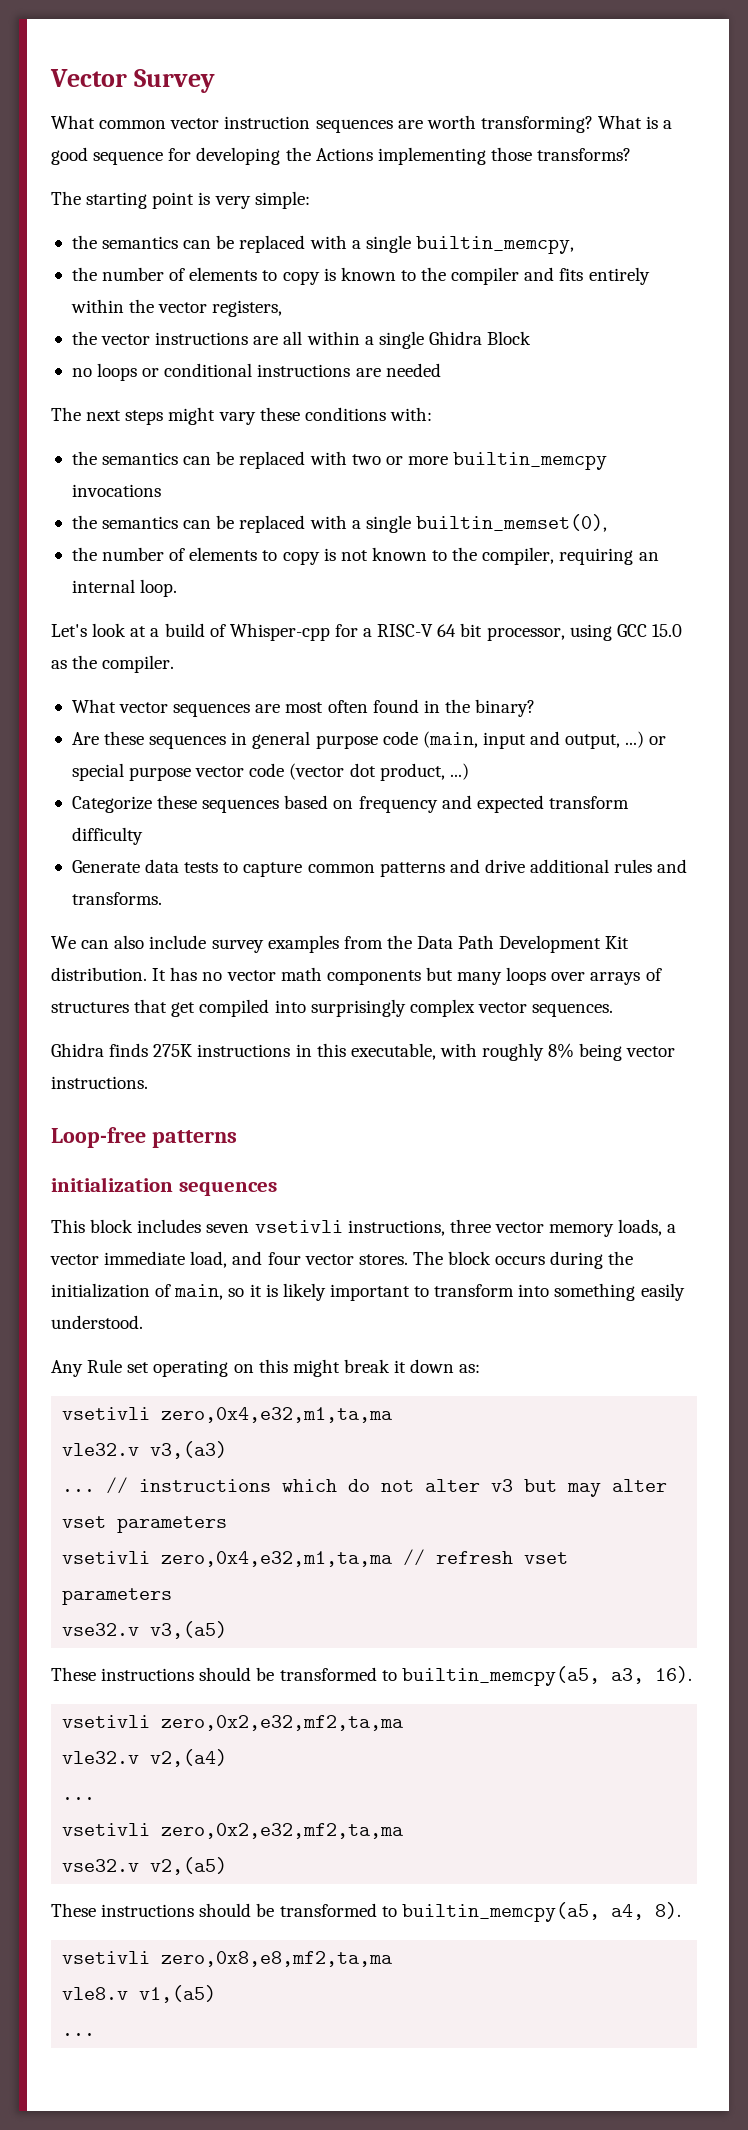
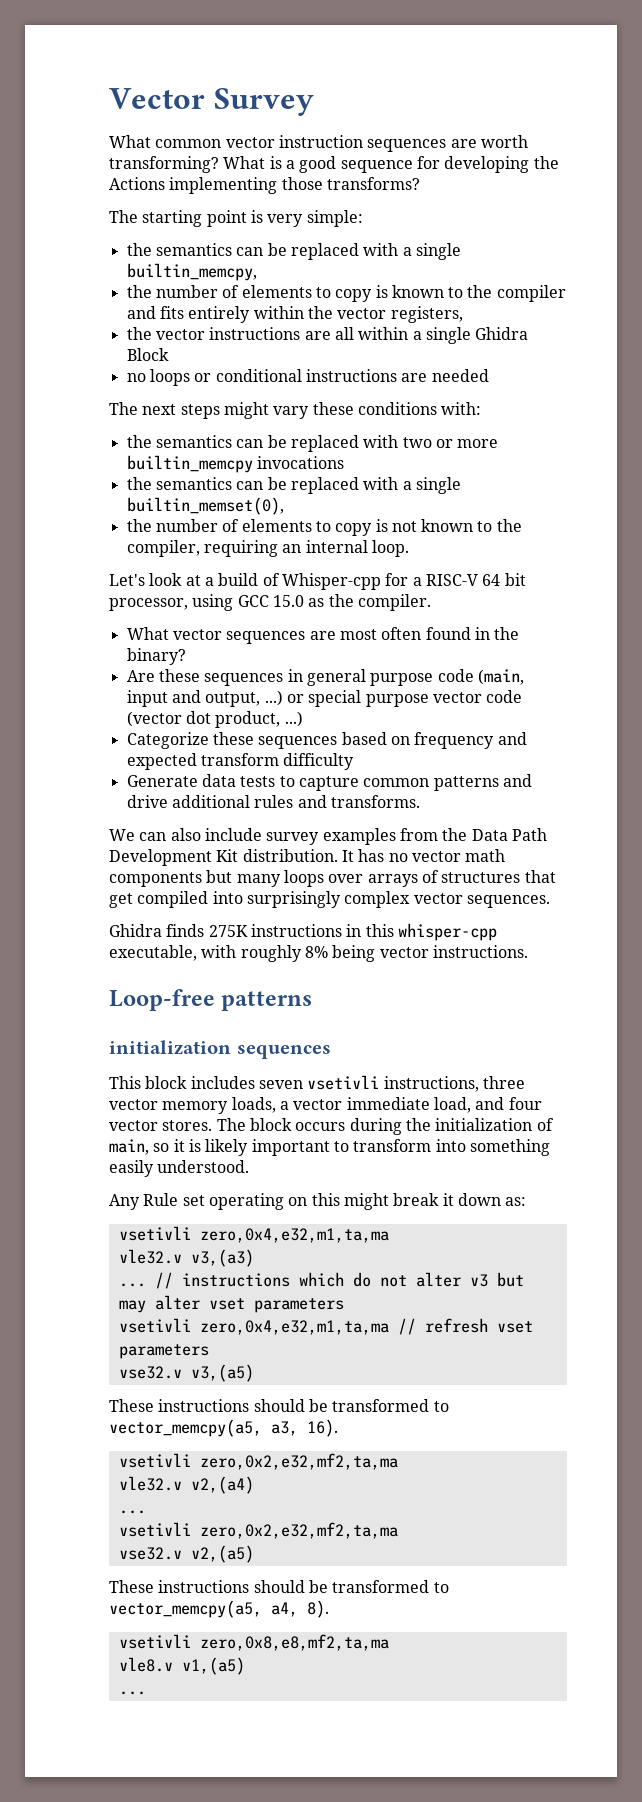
(346, 1050) none -> [397,923,497,941] whisper-cpp
[401,1666,600,1686] builtin_memcpy(a5, -> [109,1419,262,1437] vector_memcpy(a5,
[401,1902,600,1922] builtin_memcpy(a5, -> [109,1600,262,1618] vector_memcpy(a5,

